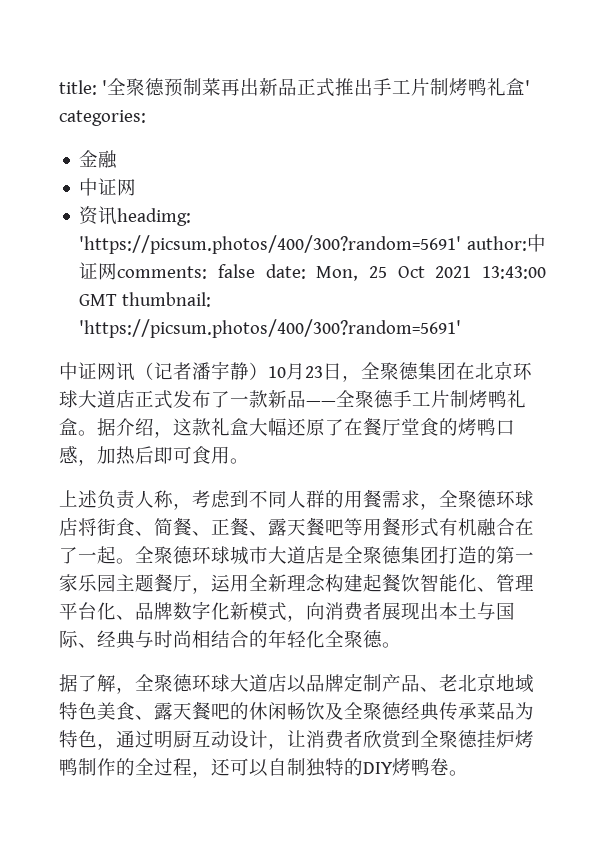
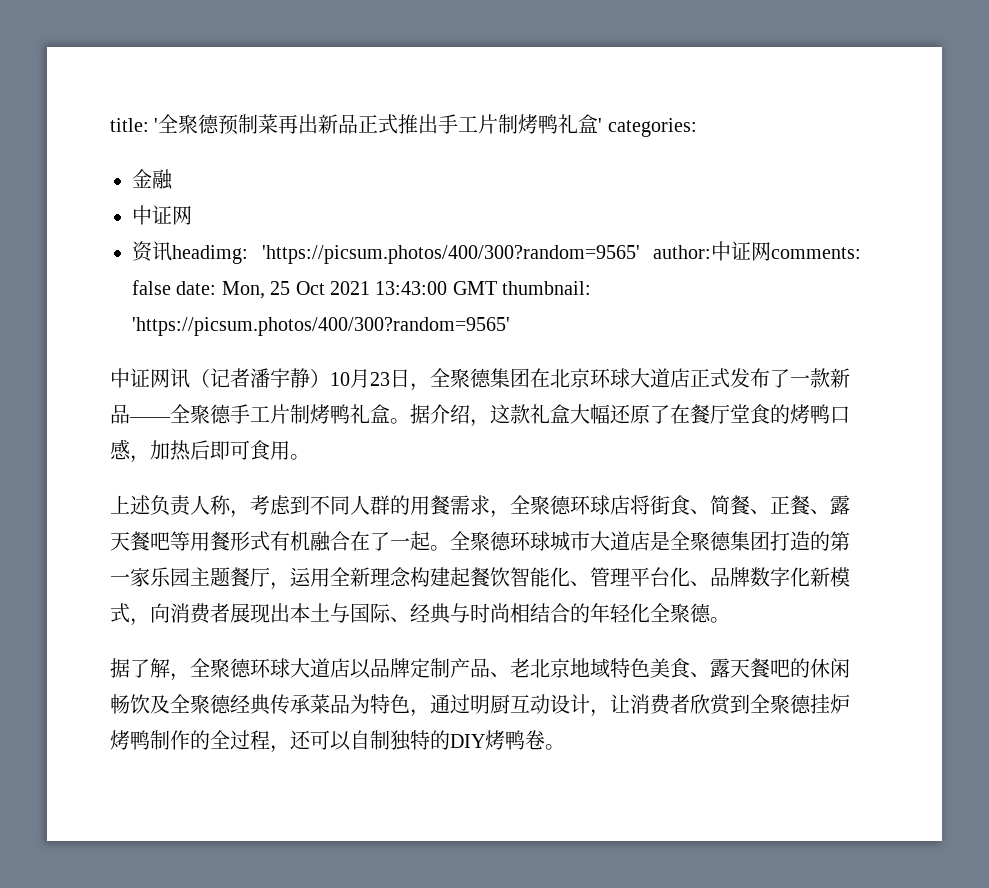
[79,235,462,254] 'https://picsum.photos/400/300?random=5691' -> [261,245,640,264] 'https://picsum.photos/400/300?random=9565'
[79,319,462,338] 'https://picsum.photos/400/300?random=5691' -> [132,317,510,336] 'https://picsum.photos/400/300?random=9565'

